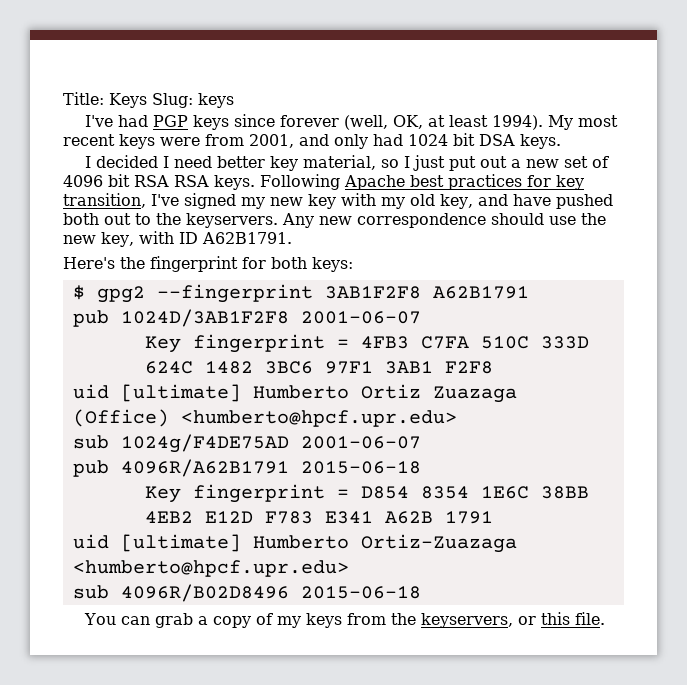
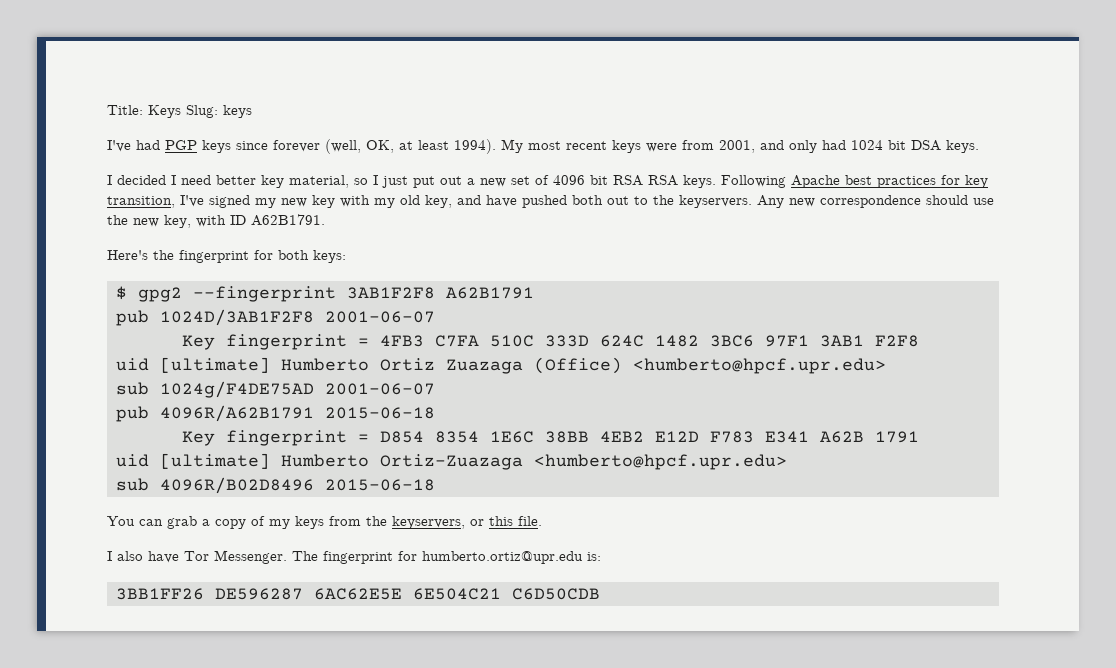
(606, 618) none -> [107,550,601,564] [116,588,600,600] // I also have Tor Messenger. The fingerprint for humberto.ortiz@upr.edu is: // 3BB1FF26 DE596287 6AC62E5E 6E504C21 C6D50CDB

